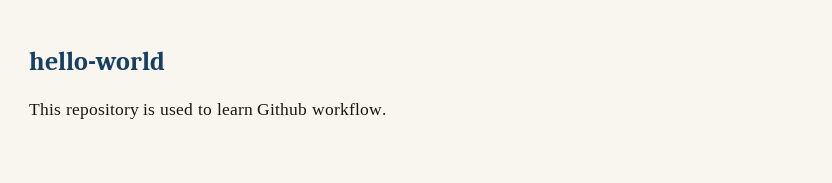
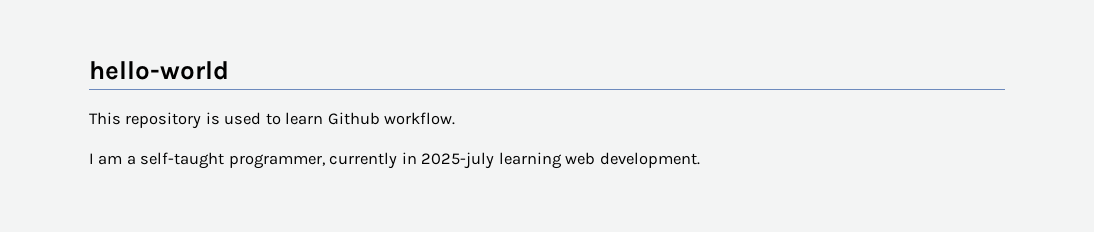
(387, 109) none -> [89,152,700,169] // I am a self-taught programmer, currently in 2025-july learning web development.

